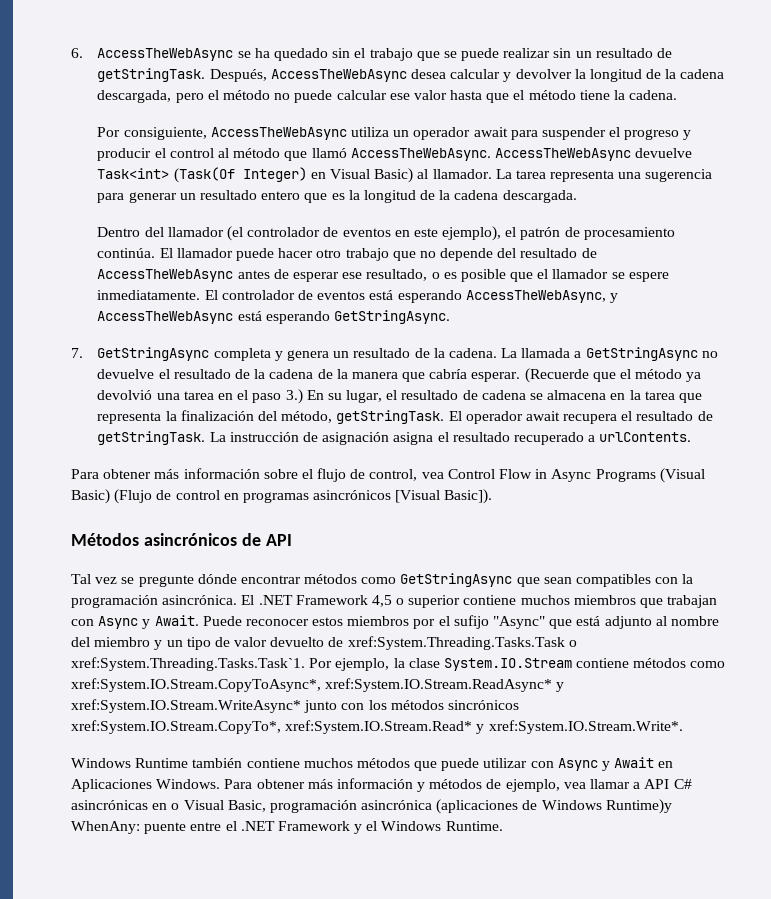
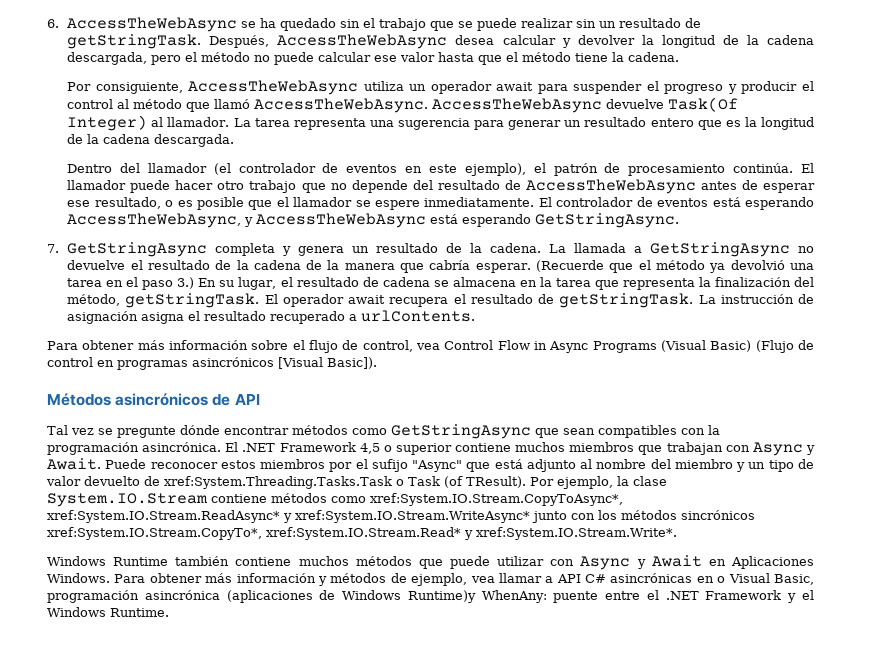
[97,167,414,183] Task<int> (Task(Of Integer) en Visual Basic) -> [668,97,739,112] [67,115,148,131] Task(Of Integer)
[71,657,305,671] xref:System.Threading.Tasks.Task`1. -> [407,476,526,488] Task (of TResult).

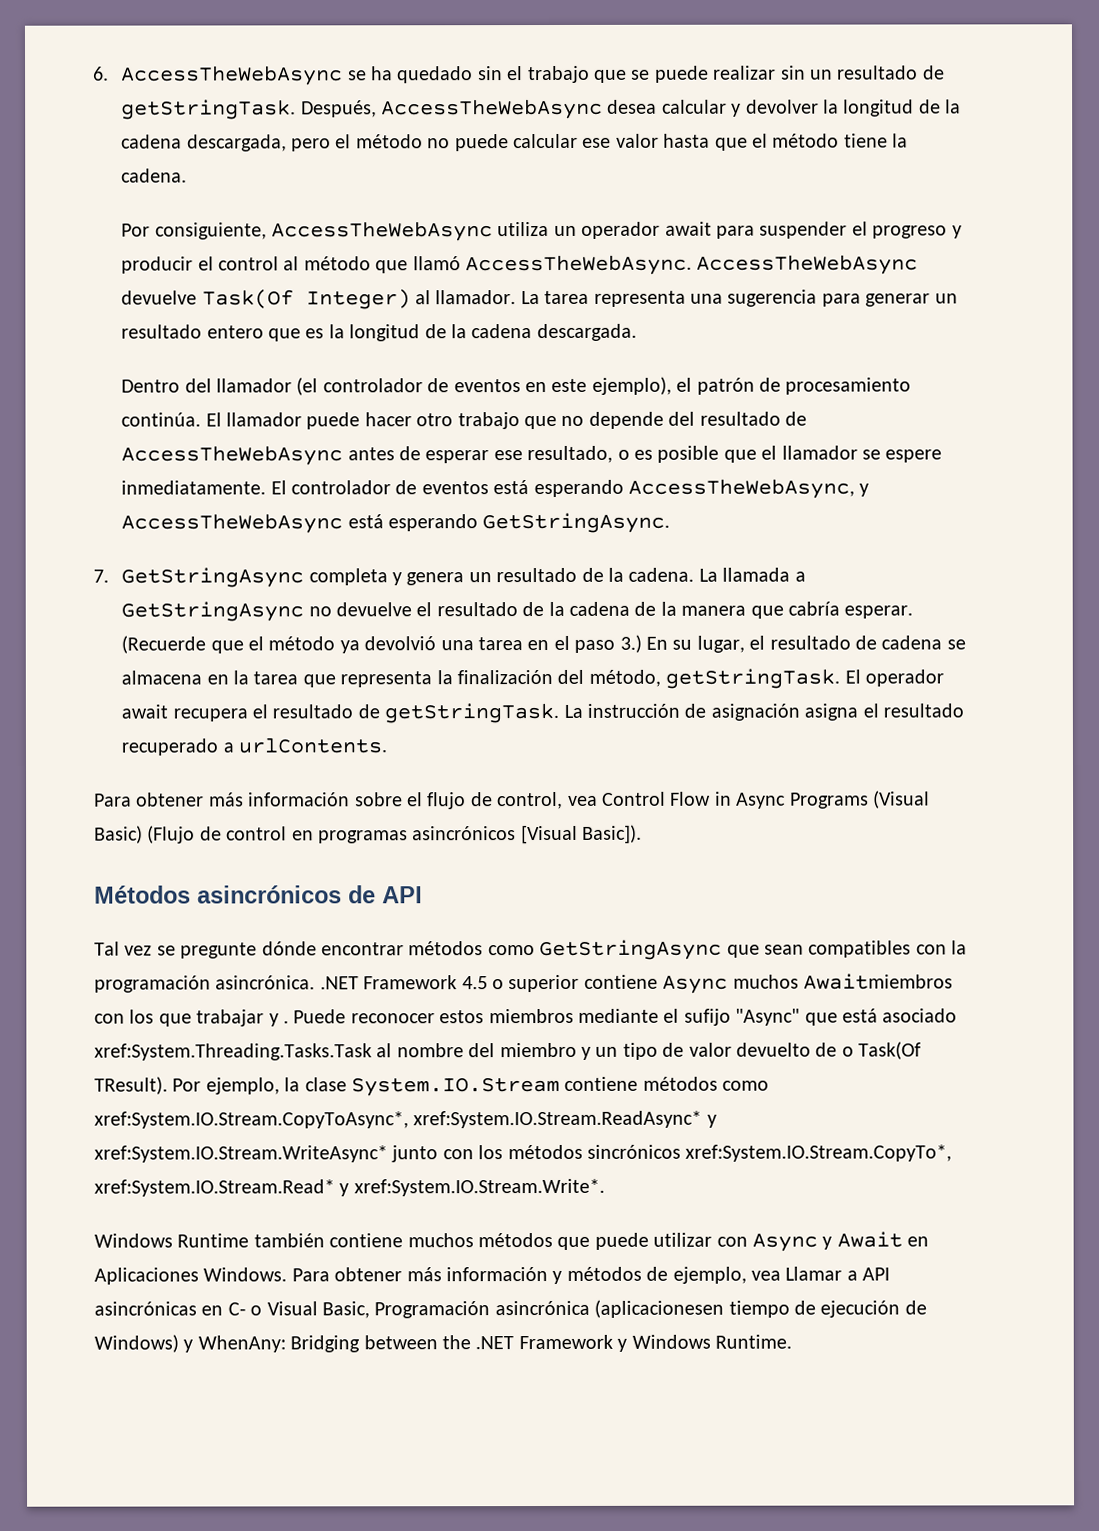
[225,442,380,454] El .NET Framework 4,5 -> [319,975,488,990] .NET Framework 4.5
[515,442,815,456] [47,458,101,470] muchos miembros que trabajan con Async y Await. -> [662,973,953,994] [94,1009,289,1027] Async muchos Awaitmiembros con los que trabajar y .
[329,462,353,472] por -> [578,1008,659,1023] mediante
[526,459,576,472] adjunto -> [882,1008,958,1023] [94,1043,372,1061] asociado xref:System.Threading.Tasks.Task
[164,476,463,489] xref:System.Threading.Tasks.Task o Task (of -> [841,1041,922,1060] o Task(Of
[498,573,542,583] llamar -> [785,1266,843,1281] Llamar
[585,574,607,583] C# -> (891, 1274) none
(714, 579) none -> [227,1302,246,1316] C-
[47,590,659,603] programación asincrónica (aplicaciones de Windows Runtime)y WhenAny: puente entre el -> [374,1299,927,1319] [94,1334,471,1353] Programación asincrónica (aplicacionesen tiempo de ejecución de Windows) y WhenAny: Bridging between the
[801,590,814,600] el -> (628, 1345) none

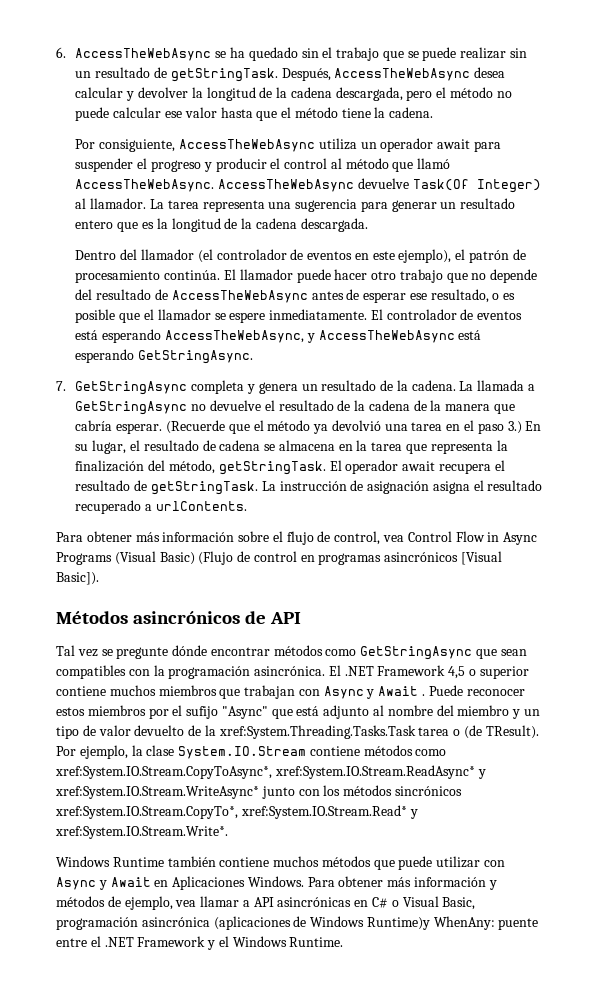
[319,975,488,990] .NET Framework 4.5 -> [328,665,466,679] El .NET Framework 4,5
[662,973,953,994] [94,1009,279,1027] Async muchos Awaitmiembros con los que trabajar y -> [109,685,419,699] muchos miembros que trabajan con Async y Await
[578,1008,659,1023] mediante -> [148,708,169,719] por
[882,1008,958,1023] [94,1043,372,1061] asociado xref:System.Threading.Tasks.Task -> [323,705,370,719] adjunto
[841,1041,922,1060] o Task(Of -> [204,725,483,739] la xref:System.Threading.Tasks.Task tarea o (de
[785,1266,843,1281] Llamar -> [200,896,240,907] llamar
[227,1302,246,1316] C- -> [372,897,389,908] C#
[374,1299,927,1319] [94,1334,471,1353] Programación asincrónica (aplicacionesen tiempo de ejecución de Windows) y WhenAny: Bridging between the -> [56,916,539,930] [56,936,101,947] programación asincrónica (aplicaciones de Windows Runtime)y WhenAny: puente entre el
(628, 1345) none -> [218,936,229,947] el

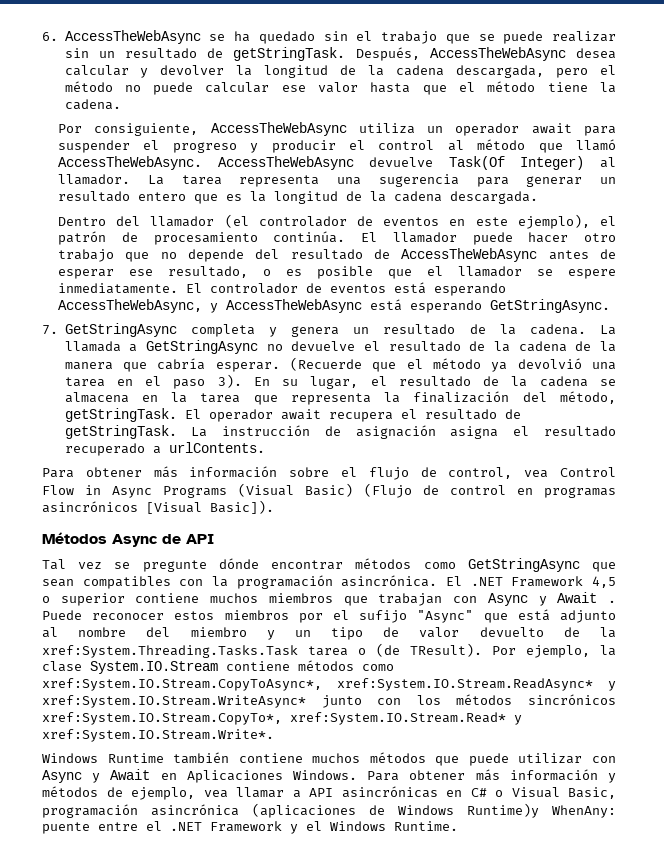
[507,421,522,434] 3.) -> [217,374,242,388] 3).
(216, 445) none -> [511,376,528,387] la
[133,611,241,624] asincrónicos -> [112,534,158,547] Async

